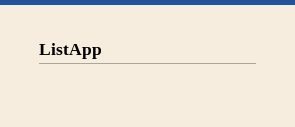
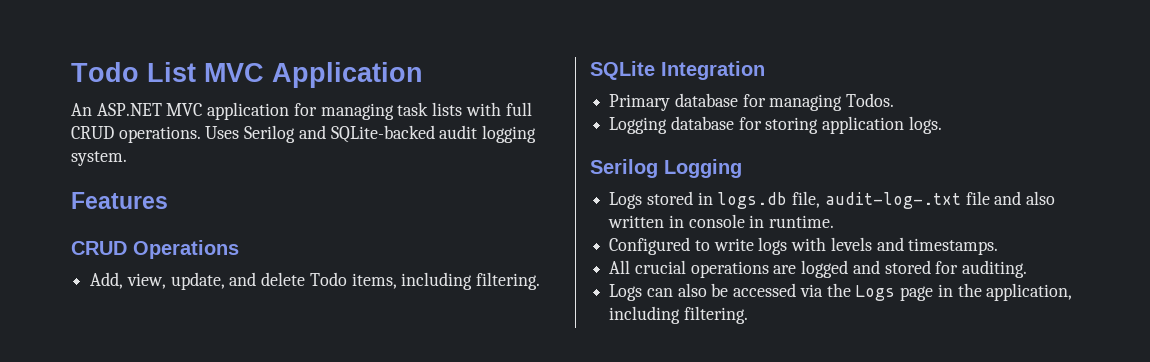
[39,43,102,59] ListApp -> [71,62,423,88] [71,102,532,120] [71,125,537,143] [71,151,127,166] [71,192,168,209] [71,240,239,259] [90,272,541,290] [590,61,765,80] [609,93,895,111] [609,116,942,134] [590,159,742,178] [609,191,1056,209] [608,214,835,228] [609,237,999,255] [609,260,1028,278] [609,283,1073,301] [609,306,748,324] Todo List MVC Application // An ASP.NET MVC application for managing task lists with full CRUD operations. Uses Serilog and SQLite-backed audit logging system. // Features // CRUD Operations // Add, view, update, and delete Todo items, including filtering. // SQLite Integration // Primary database for managing Todos. // Logging database for storing application logs. // Serilog Logging // Logs stored in logs.db file, audit-log-.txt file and also written in console in runtime. // Configured to write logs with levels and timestamps. // All crucial operations are logged and stored for auditing. // Logs can also be accessed via the Logs page in the application, including filtering.

